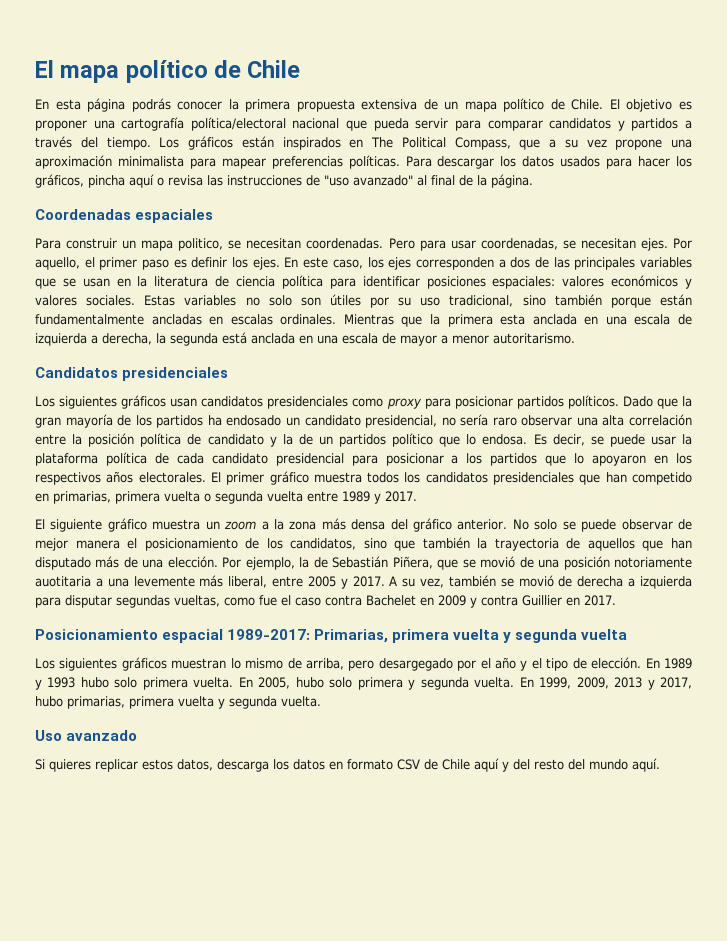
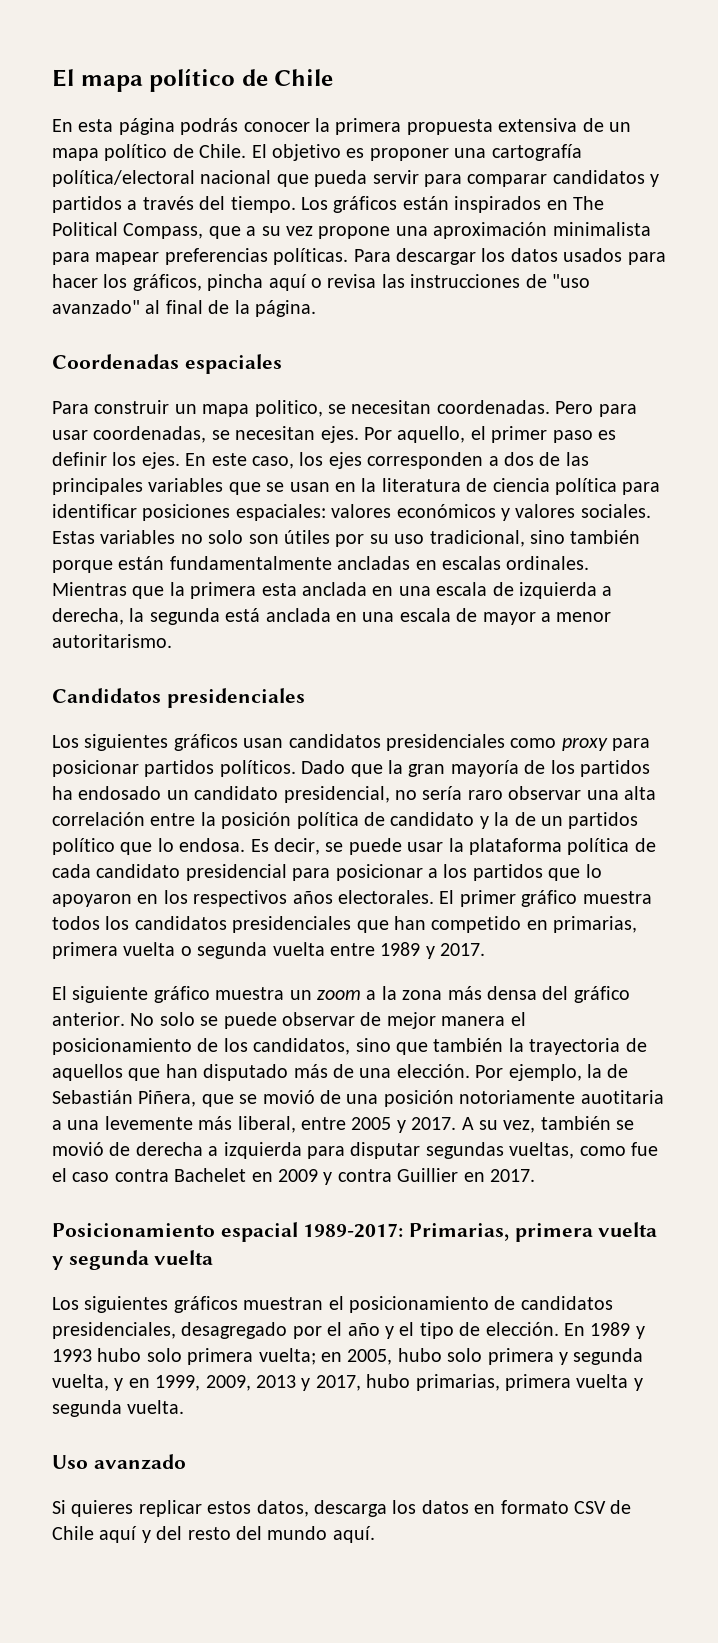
[230,658,453,671] lo mismo de arriba, pero desargegado -> [328,1296,613,1313] [52,1322,288,1339] el posicionamiento de candidatos presidenciales, desagregado
[193,677,253,688] vuelta. En -> [258,1348,342,1365] vuelta; en
[474,677,534,688] vuelta. En -> [52,1374,150,1391] vuelta, y en

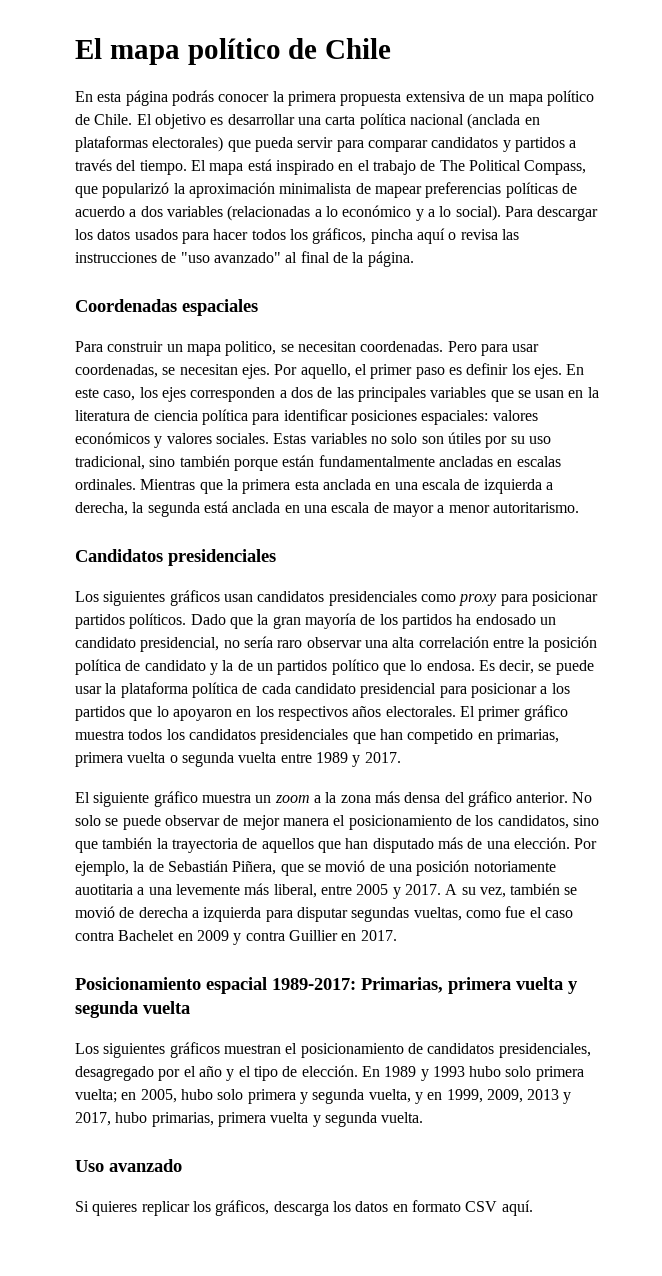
[369,144,582,161] [52,170,272,187] proponer una cartografía política/electoral nacional -> [227,113,540,129] [75,136,224,152] desarrollar una carta política nacional (anclada en plataformas electorales)
[301,196,604,213] [52,222,428,239] Los gráficos están inspirados en The Political Compass, que a su vez propone una -> [190,159,587,175] [75,182,185,198] El mapa está inspirado en el trabajo de The Political Compass, que popularizó la
[52,252,90,265] para -> [355,183,371,194] de
[273,248,349,265] políticas. -> [505,182,577,198] [75,205,501,221] políticas de acuerdo a dos variables (relacionadas a lo económico y a lo social).
(98, 281) none -> [251,229,286,240] todos
[207,1500,309,1517] estos datos, -> [192,1200,270,1216] los gráficos,
[610,1500,632,1514] [52,1526,328,1543] de Chile aquí y del resto del mundo -> (498, 1206) none

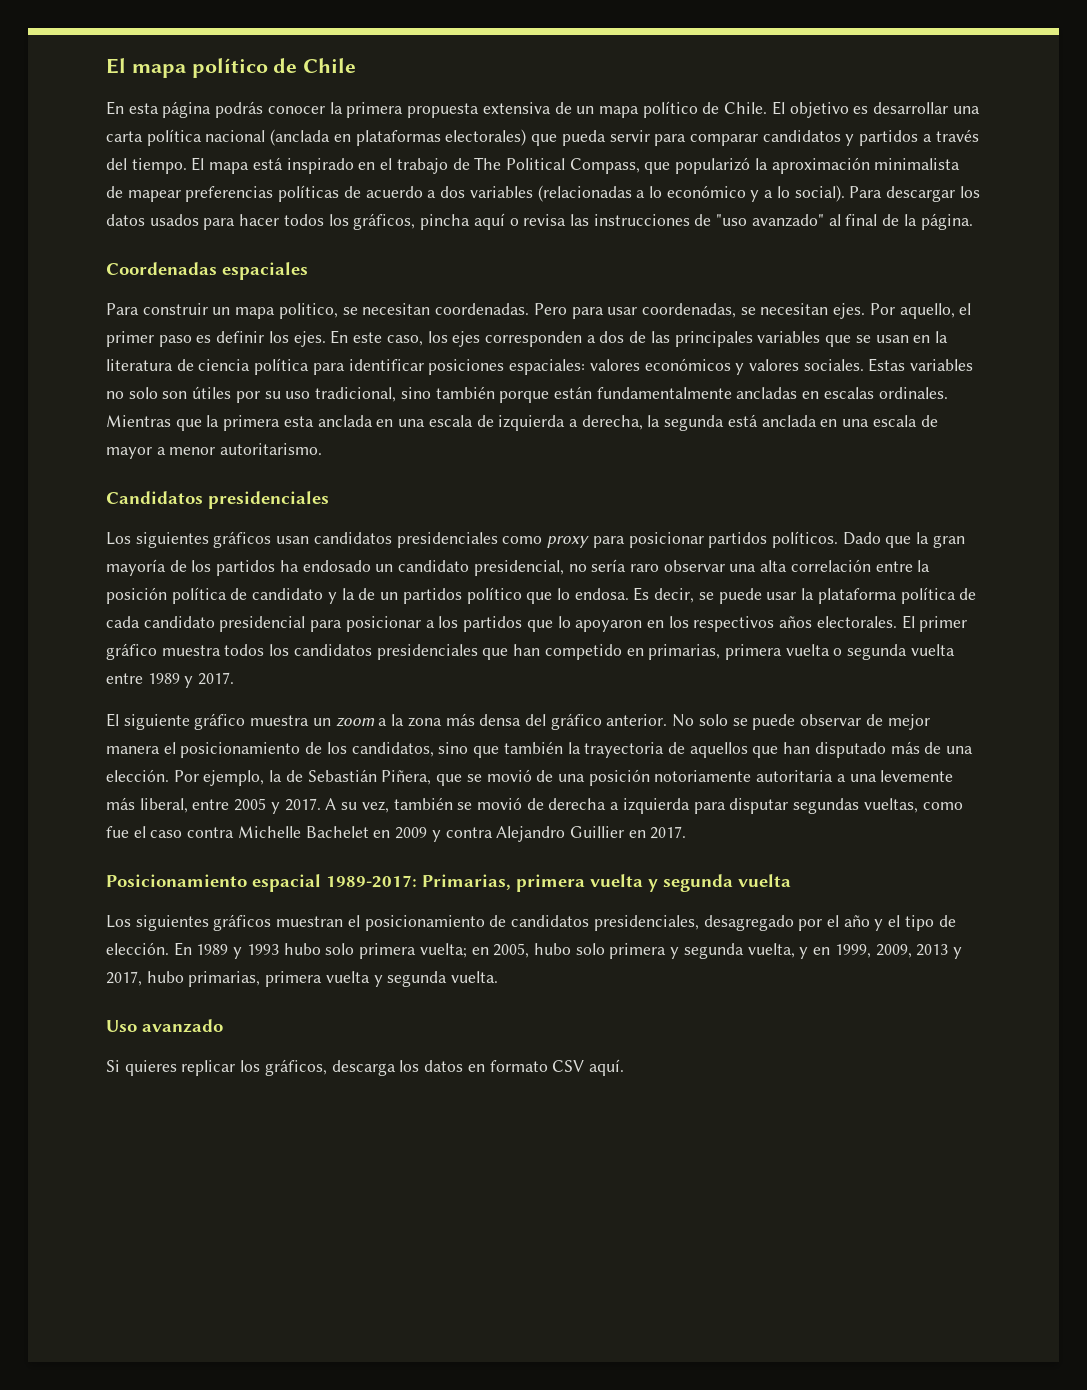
[75,884,133,895] auotitaria -> [756,770,834,782] autoritaria
(114, 936) none -> [237,826,301,838] Michelle
(285, 936) none -> [496,826,566,842] Alejandro

